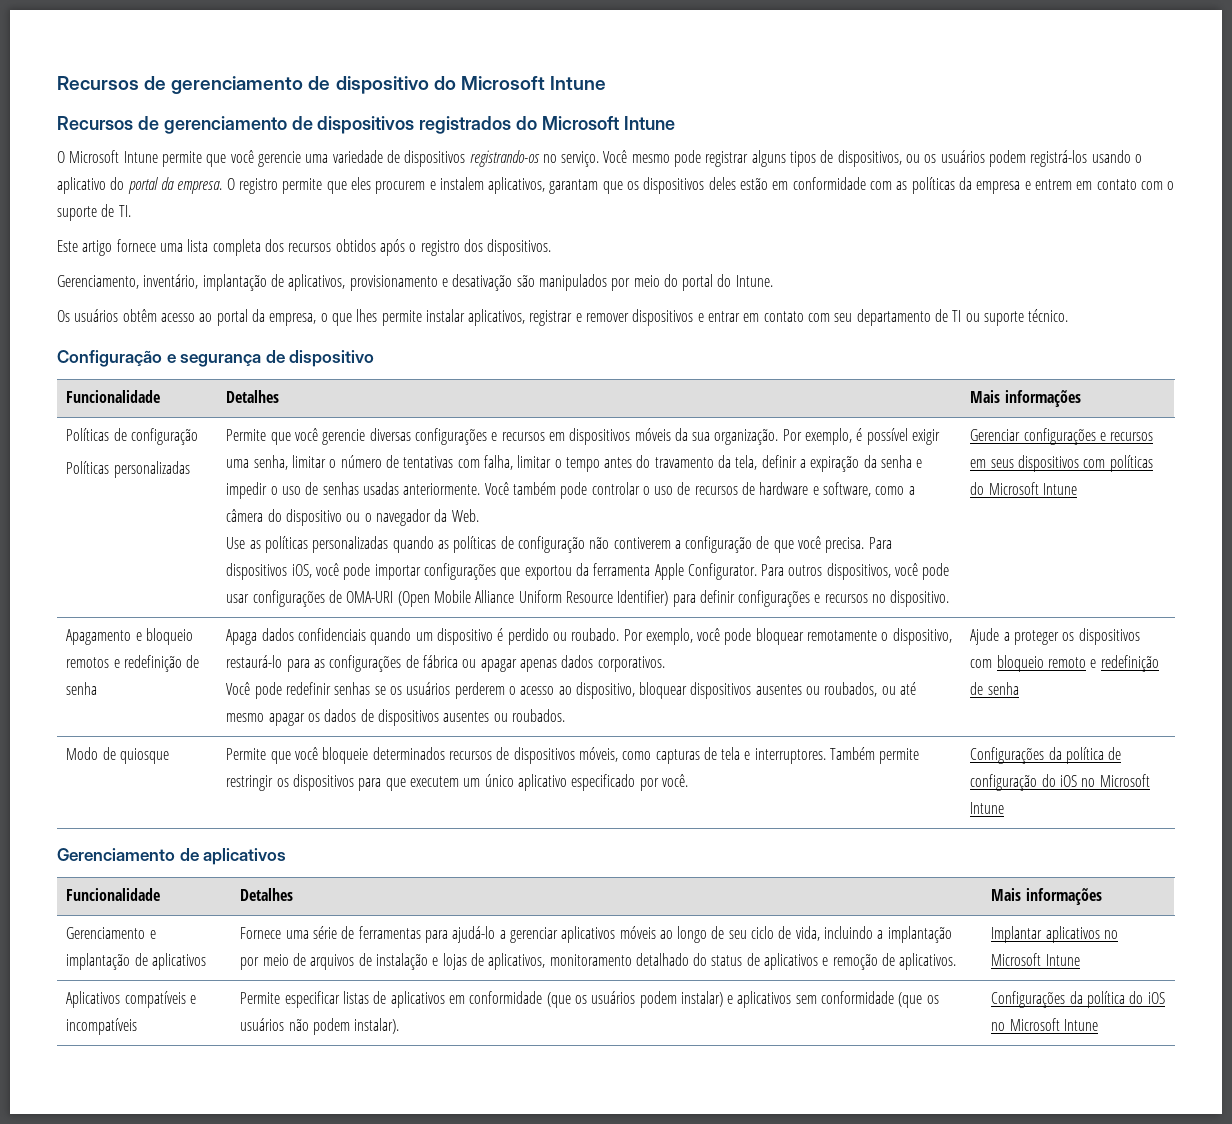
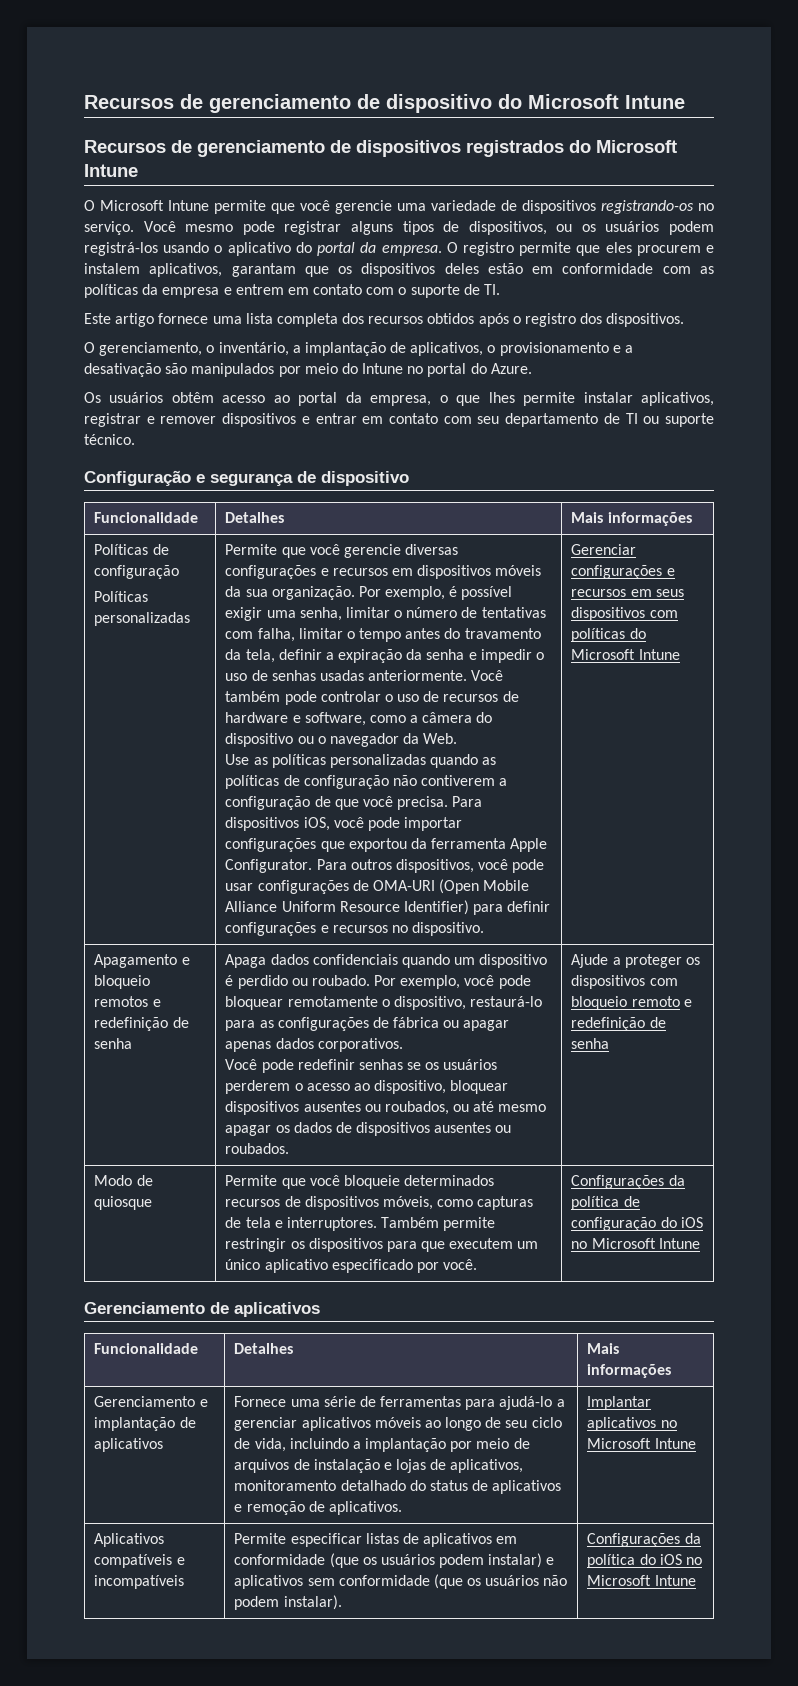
[57,274,199,289] Gerenciamento, inventário, -> [84,342,301,356] O gerenciamento, o inventário, a
(346, 282) none -> [487,345,496,353] o
(448, 282) none -> [625,345,634,353] a
(678, 280) none -> [362,363,424,374] Intune no
[735,275,773,287] Intune. -> [490,363,532,374] Azure.

